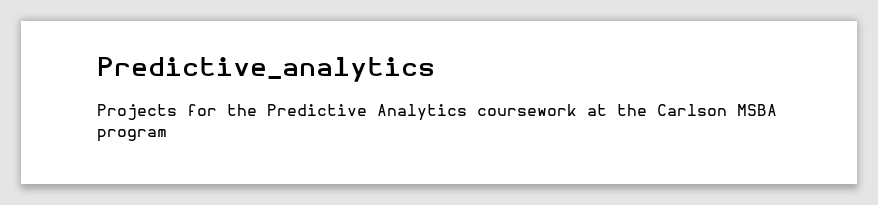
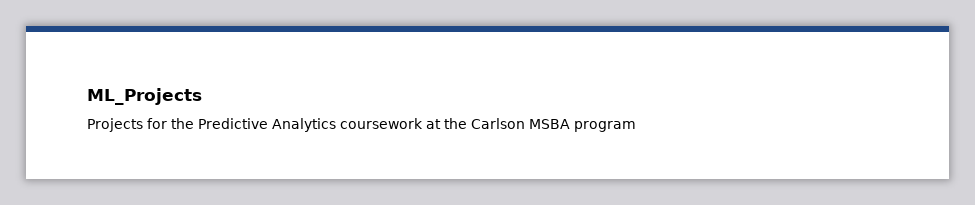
[97,57,435,82] Predictive_analytics -> [87,88,202,105] ML_Projects

